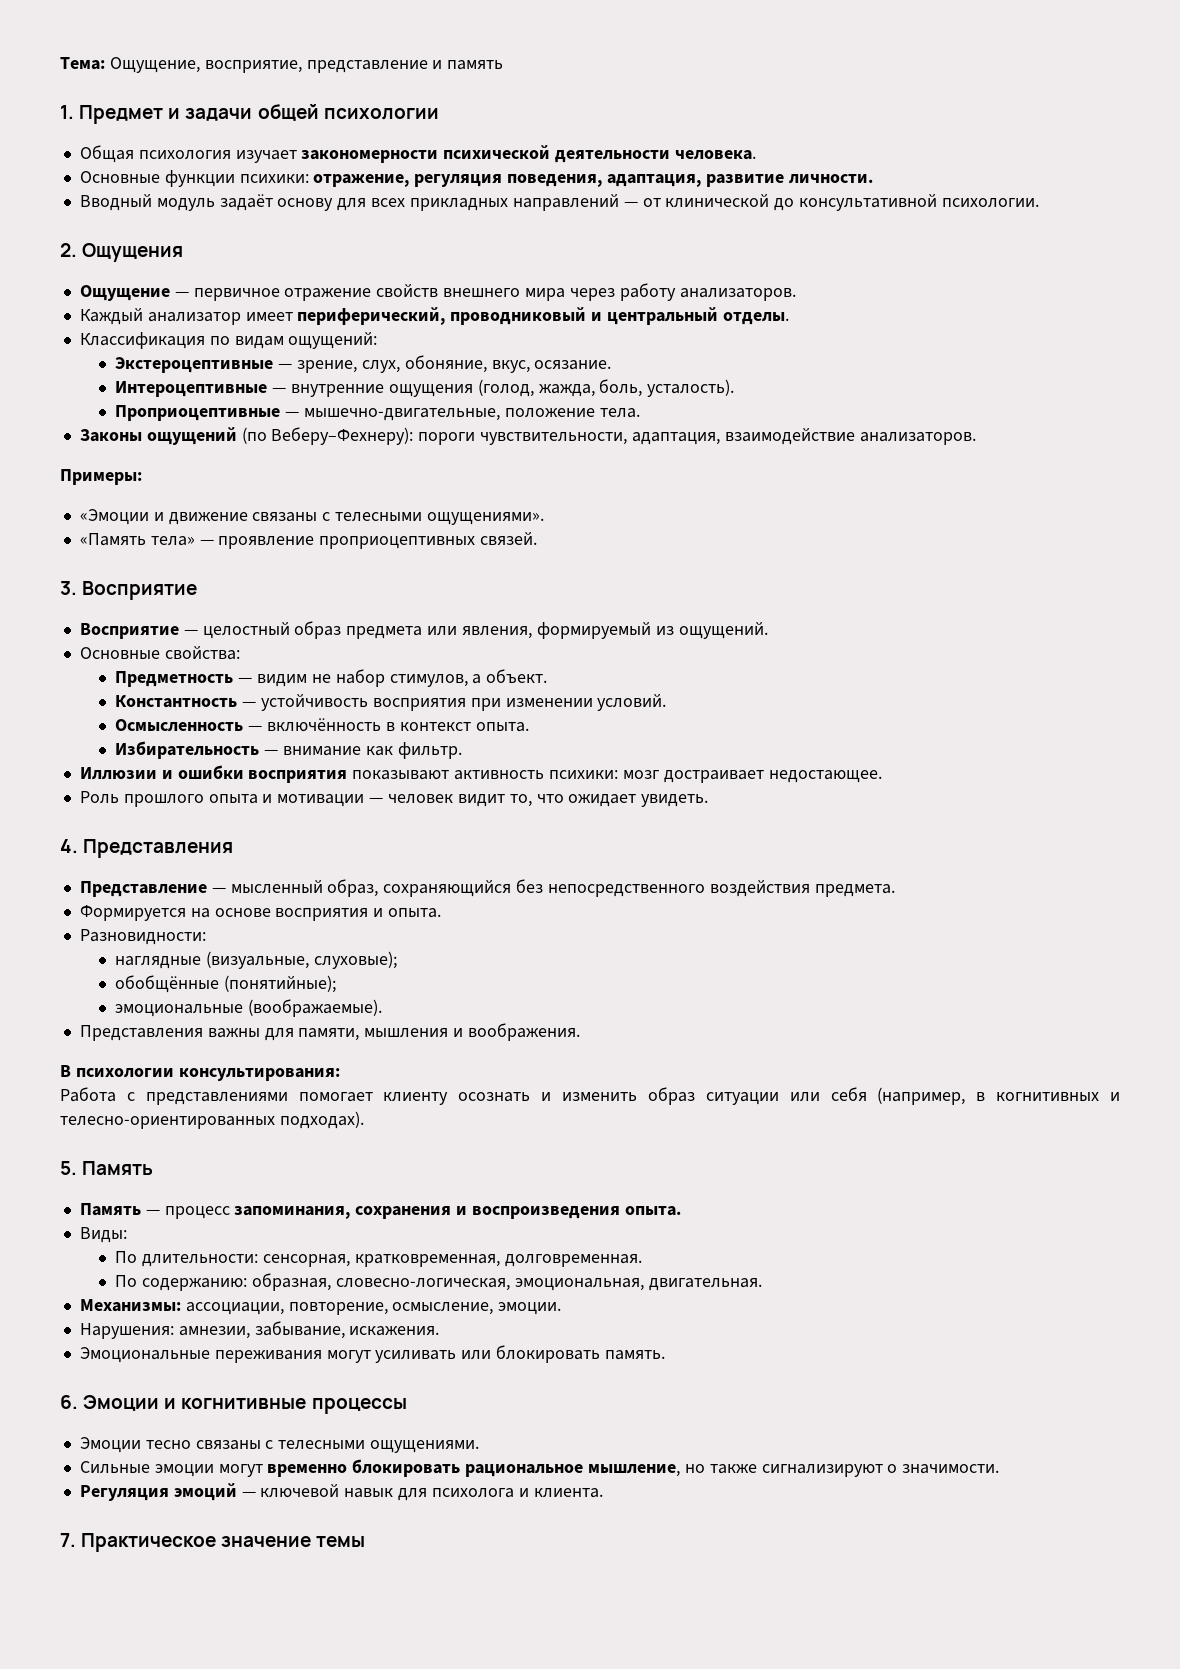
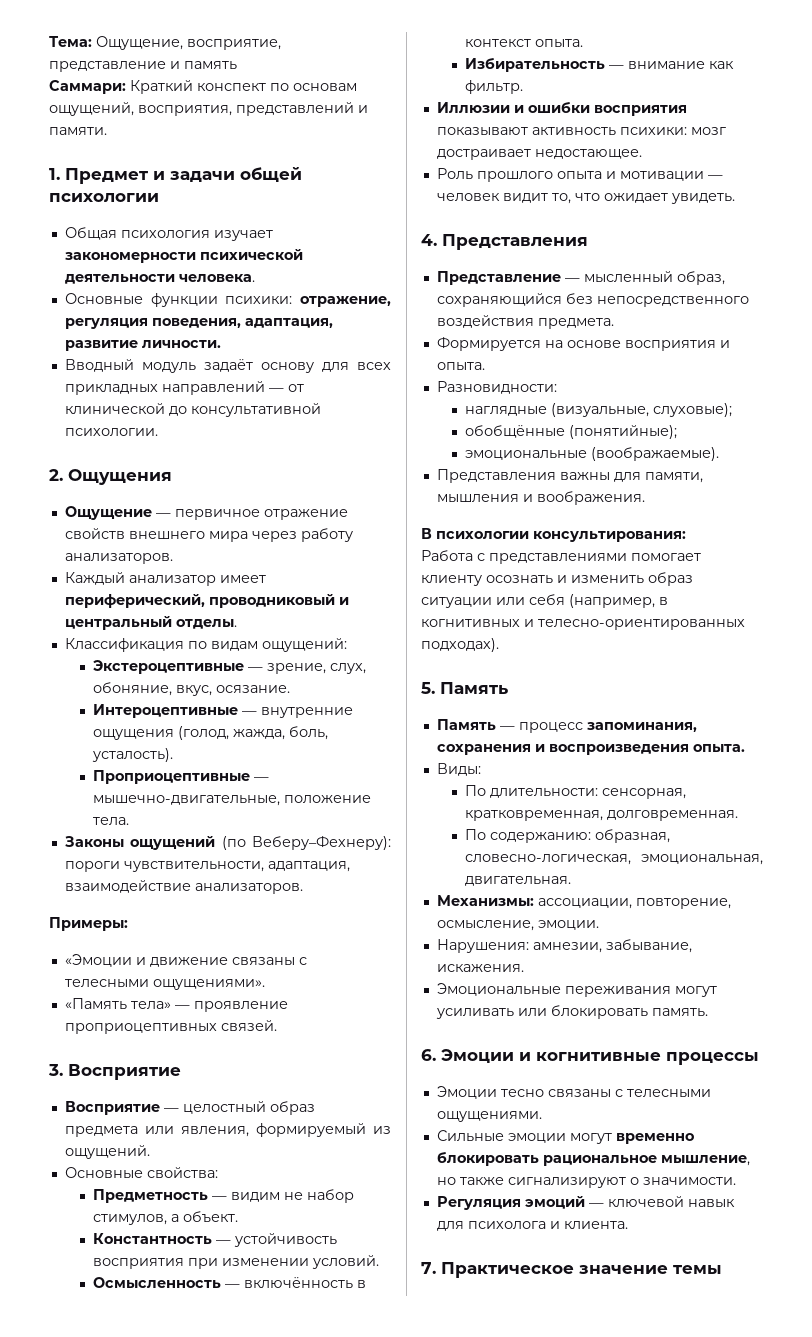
(504, 65) none -> [49,80,357,94] [49,102,368,116] [49,127,107,135] // Саммари: Краткий конспект по основам ощущений, восприятия, представлений и памяти.

